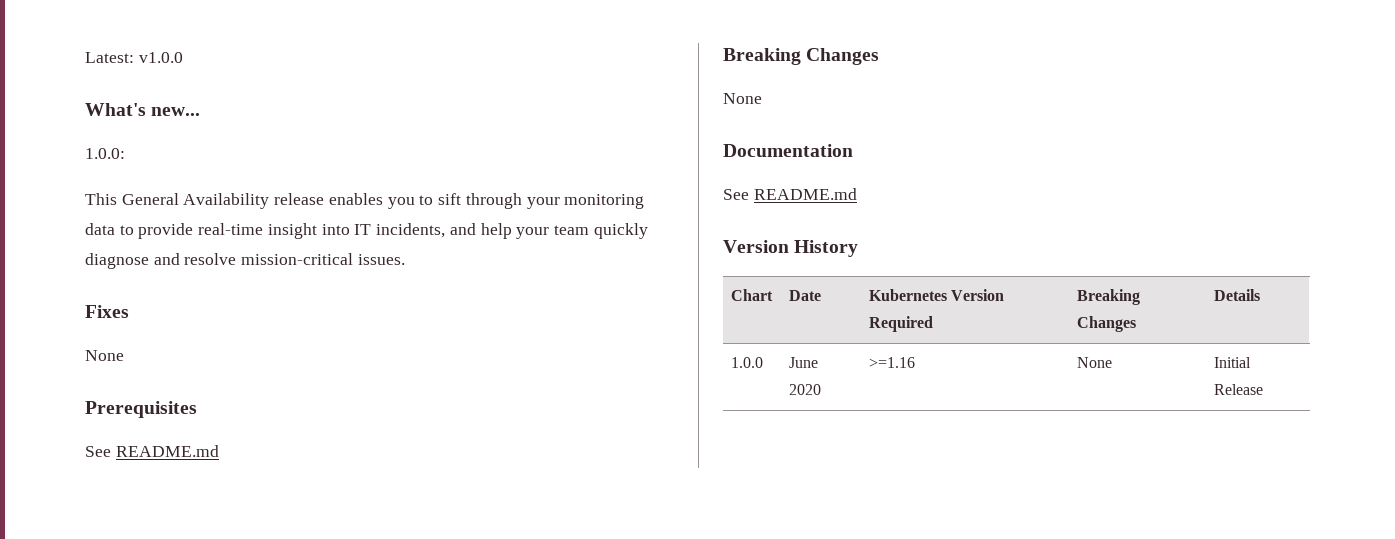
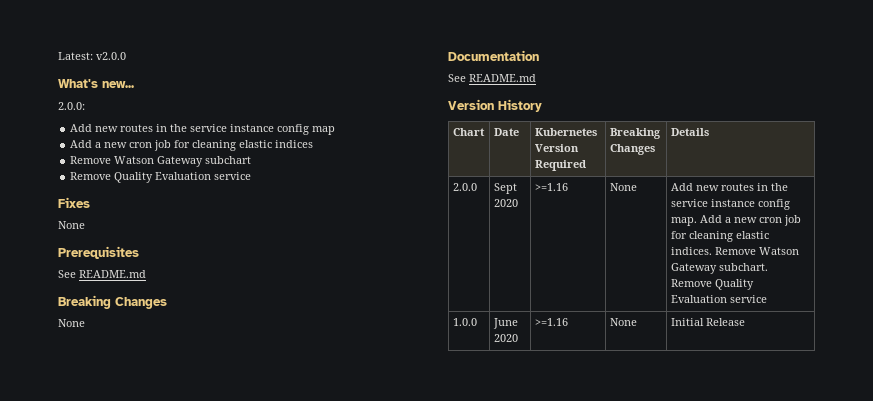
[138,52,183,63] v1.0.0 -> [96,52,126,60] v2.0.0
[85,148,125,159] [85,193,645,209] [85,223,648,239] [85,253,405,269] 1.0.0: // This General Availability release enables you to sift through your monitoring data to provide real-time insight into IT incidents, and help your team quickly diagnose and resolve mission-critical issues. -> [58,102,85,110] [70,124,336,135] [70,140,314,151] [70,156,252,167] [70,172,252,183] 2.0.0: // Add new routes in the service instance config map // Add a new cron job for cleaning elastic indices // Remove Watson Gateway subchart // Remove Quality Evaluation service
(1261, 295) none -> [452,183,477,191] [493,183,517,194] [493,199,518,207] [534,183,568,191] [609,183,637,191] [670,183,788,191] [670,199,790,210] [670,215,801,226] [670,231,769,242] [670,247,799,255] [670,263,768,274] [670,279,754,290] [670,295,767,303] // 2.0.0 | Sept 2020 | >=1.16 | None | Add new routes in the service instance config map. Add a new cron job for cleaning elastic indices. Remove Watson Gateway subchart. Remove Quality Evaluation service

